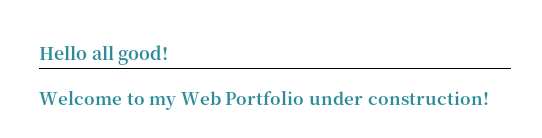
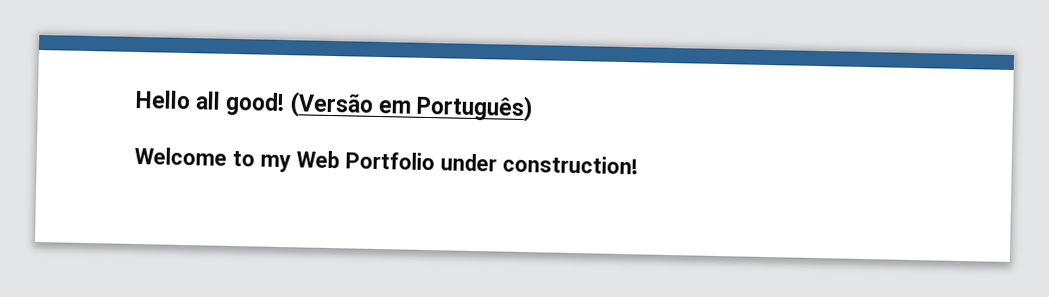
(169, 55) none -> [289,91,535,123] (Versão em Português)

